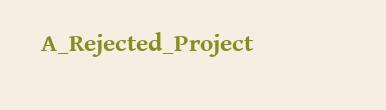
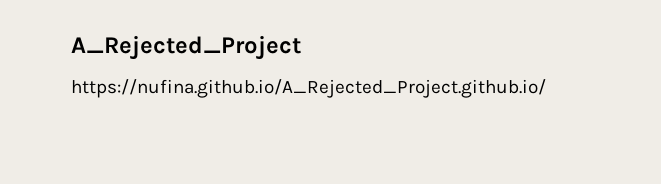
(254, 44) none -> [71,79,546,98] // https://nufina.github.io/A_Rejected_Project.github.io/

